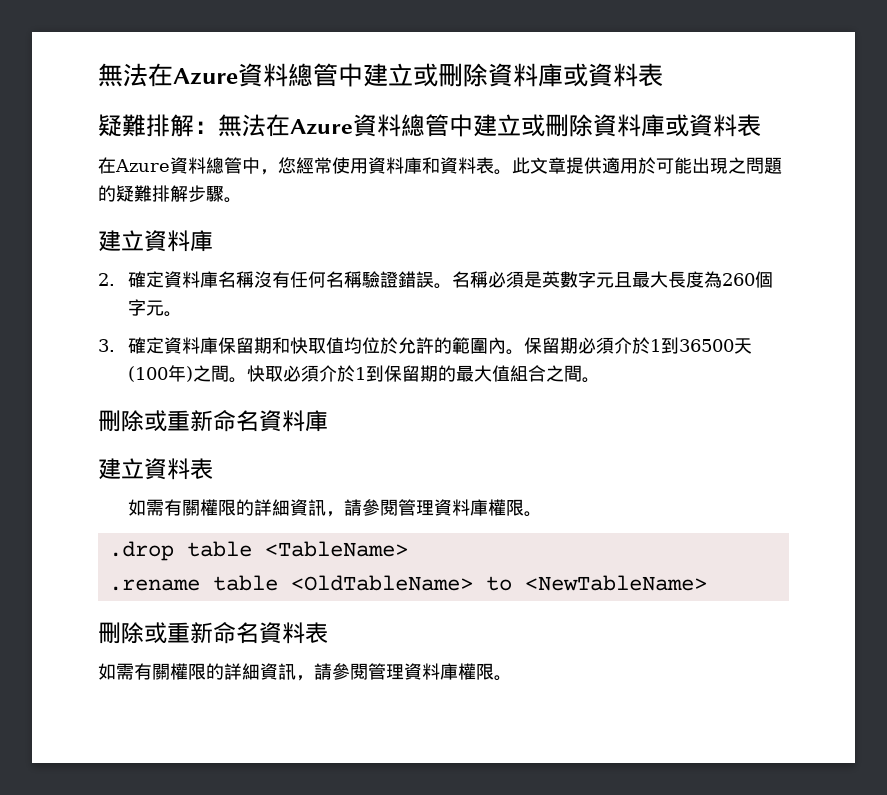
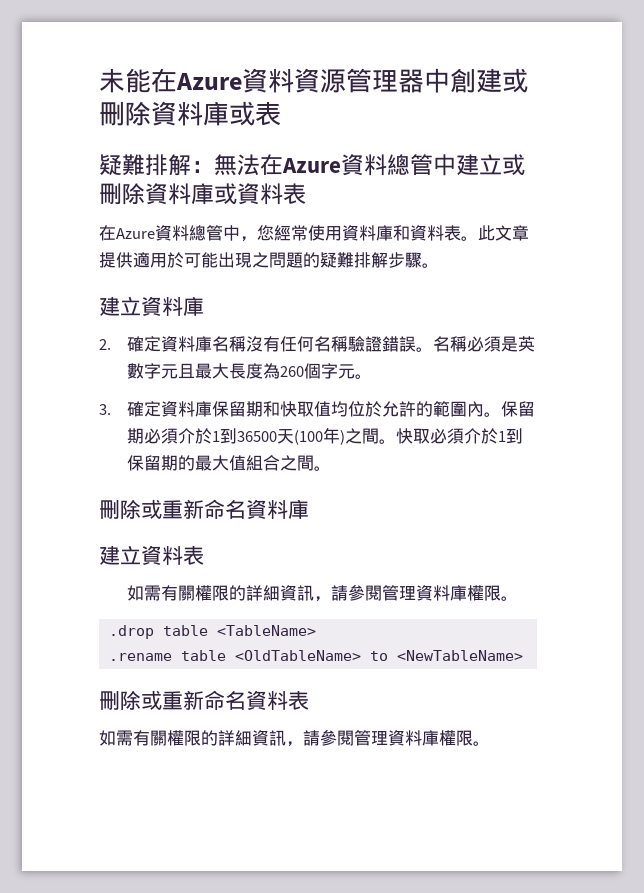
[98,63,638,87] 無法在Azure資料總管中建立或刪除資料庫或資料 -> [99,68,528,93] [99,101,255,126] 未能在Azure資料資源管理器中創建或刪除資料庫或

